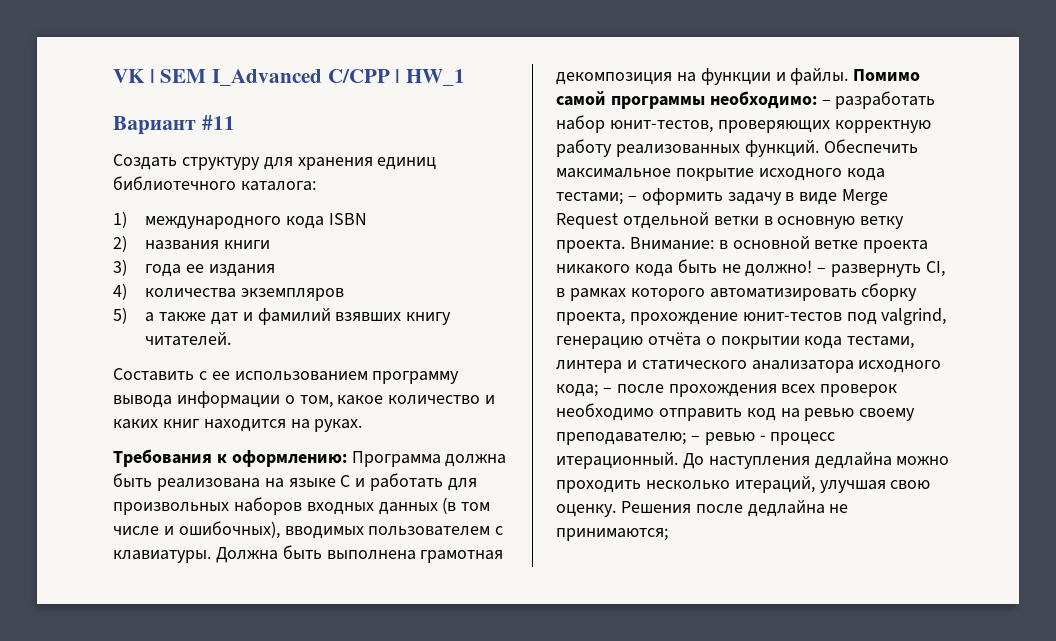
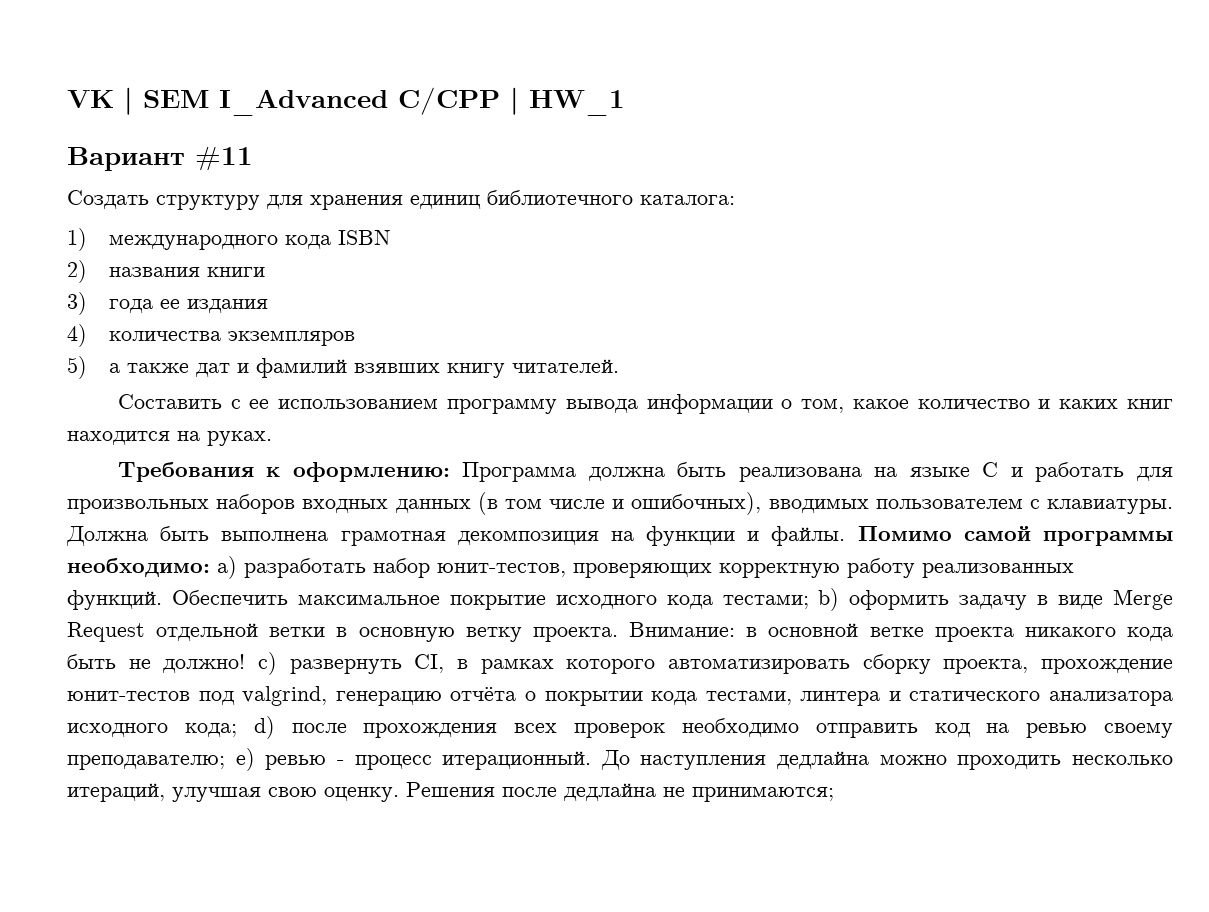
[821,99,831,105] – -> [217,556,237,579] a)
[627,195,637,201] – -> [818,588,840,611] b)
[817,267,827,273] – -> [258,652,277,675] c)
[602,387,612,393] – -> [253,716,275,739] d)
[690,435,700,441] – -> [235,748,255,771] e)

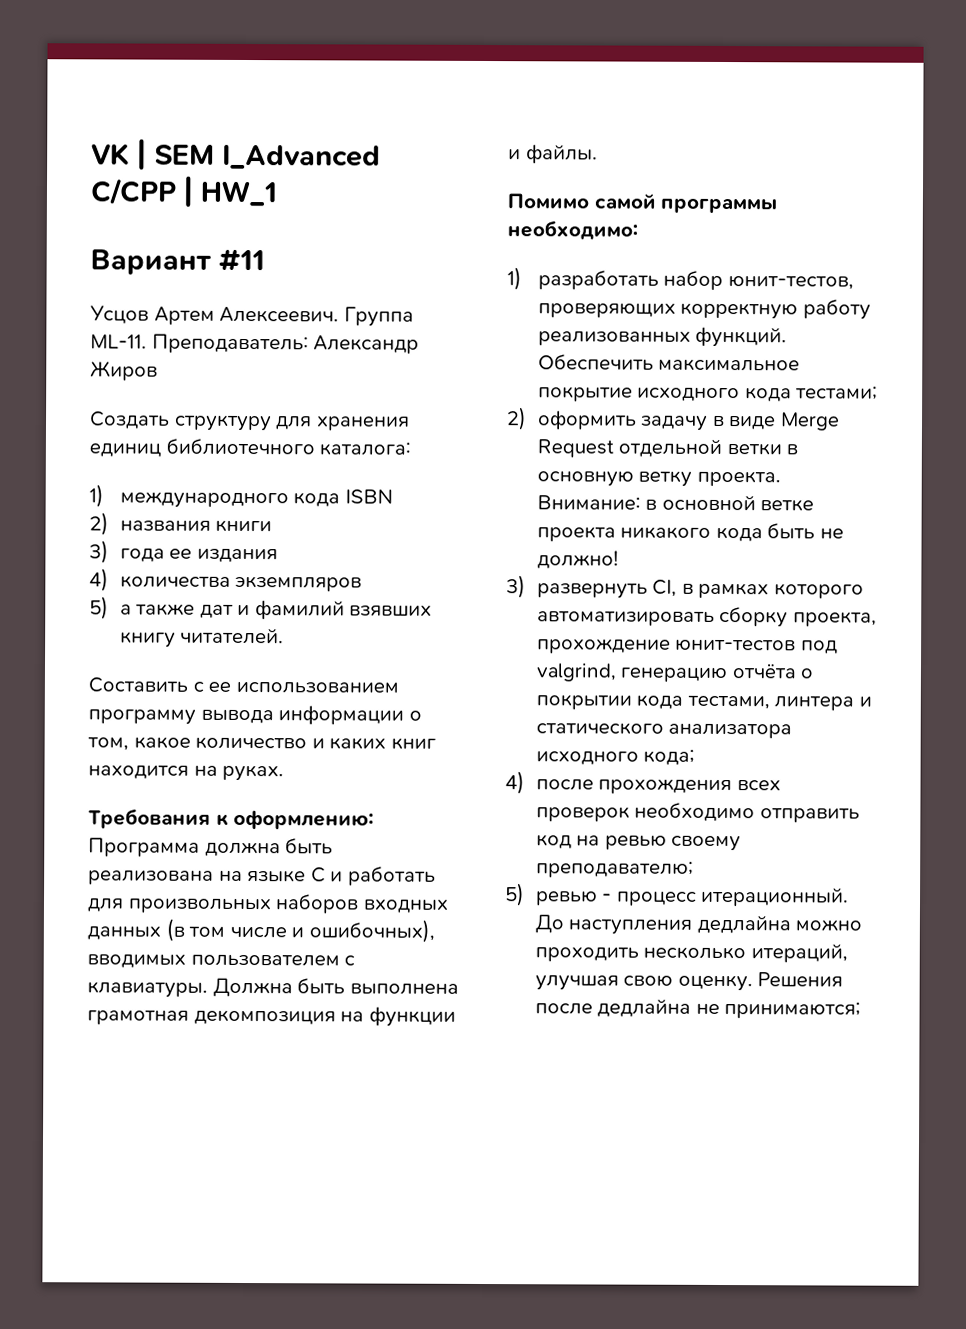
(253, 158) none -> [90,305,414,327] [90,333,420,354] [90,360,158,381] // Усцов Артем Алексеевич. Группа ML-11. Преподаватель: Александр Жиров
(846, 536) none -> (598, 154) //
[217,556,237,579] a) -> [507,267,522,291] // 1)
[818,588,840,611] b) -> [506,407,527,431] // 2)
[258,652,277,675] c) -> [506,575,526,599] // 3)
[253,716,275,739] d) -> [505,771,525,795] // 4)
[235,748,255,771] e) -> [504,883,525,907] // 5)

